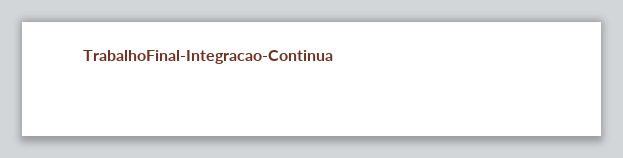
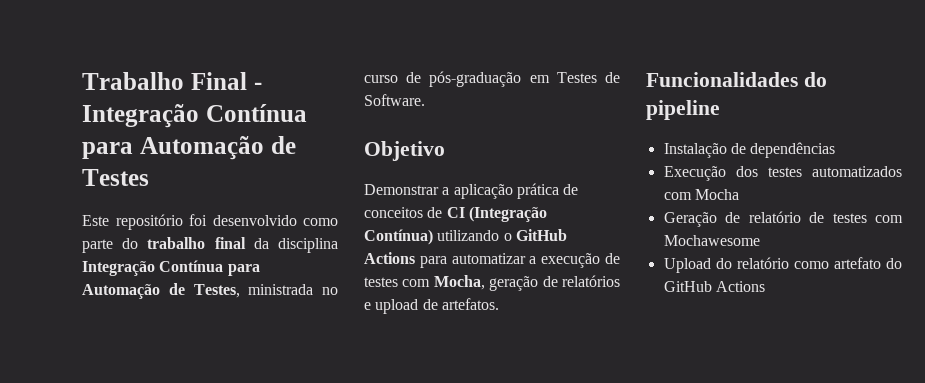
[83,50,333,64] TrabalhoFinal-Integracao-Continua -> [82,72,262,90] [82,104,307,128] [82,136,296,160] [82,169,149,186] [82,214,338,230] [82,237,338,253] [82,260,260,276] [82,283,338,299] [364,71,620,87] [364,94,425,106] [364,141,445,161] [364,183,579,199] [364,206,547,222] [364,229,567,245] [364,252,620,268] [364,275,620,291] [364,298,499,314] [646,72,827,87] [646,100,720,120] [663,142,836,158] [663,166,902,181] [663,189,739,200] [663,211,903,227] [663,235,760,246] [663,257,902,273] [663,281,765,292] Trabalho Final - Integração Contínua para Automação de Testes // Este repositório foi desenvolvido como parte do trabalho final da disciplina Integração Contínua para Automação de Testes, ministrada no curso de pós-graduação em Testes de Software. // Objetivo // Demonstrar a aplicação prática de conceitos de CI (Integração Contínua) utilizando o GitHub Actions para automatizar a execução de testes com Mocha, geração de relatórios e upload de artefatos. // Funcionalidades do pipeline // Instalação de dependências // Execução dos testes automatizados com Mocha // Geração de relatório de testes com Mochawesome // Upload do relatório como artefato do GitHub Actions

